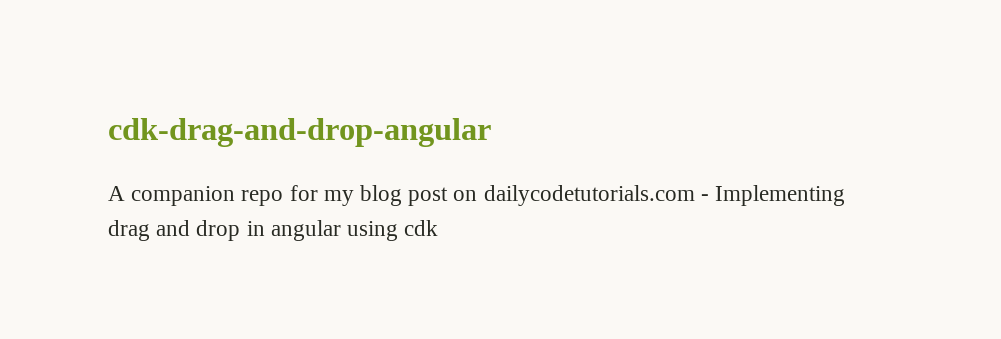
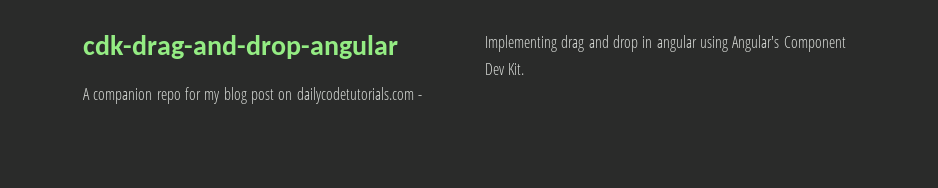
[404,220,439,236] cdk -> [732,35,846,52] [485,63,525,75] Angular's Component Dev Kit.

